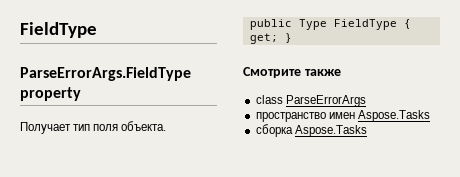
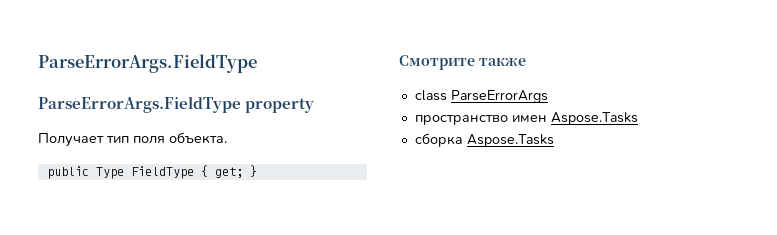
[20,22,97,38] FieldType -> [38,54,257,73] ParseErrorArgs.FieldType

